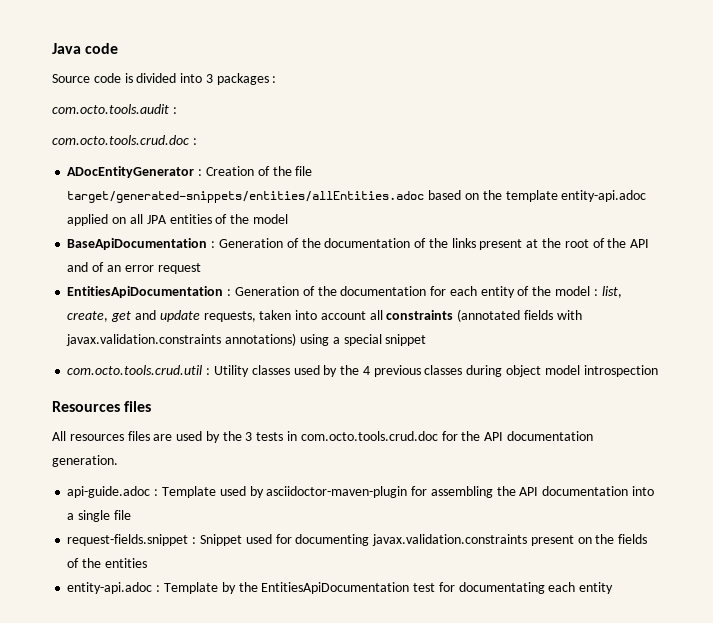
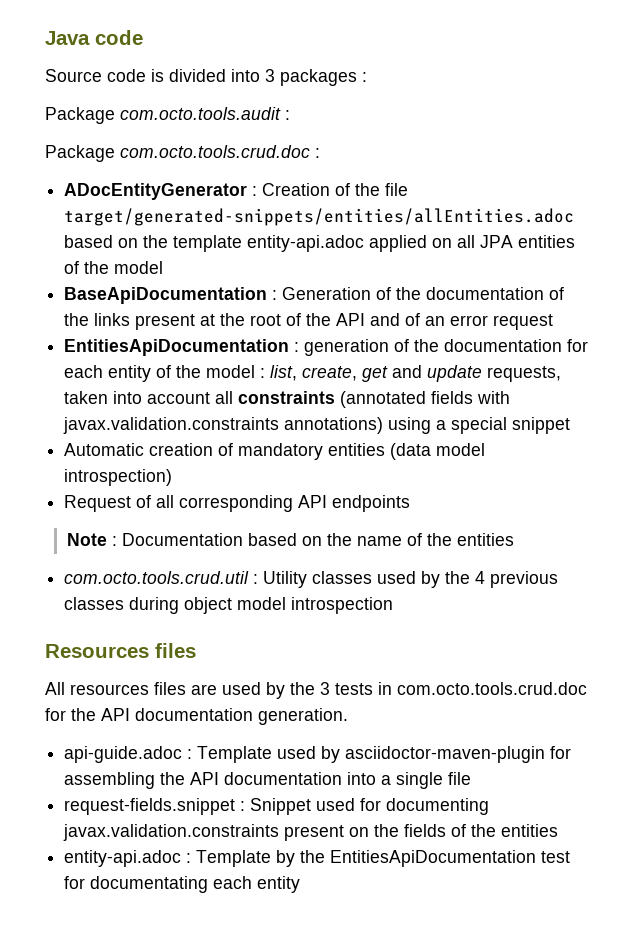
(277, 79) none -> [45,107,115,124] Package
(177, 110) none -> [45,145,115,162] Package
[234,286,299,296] Generation -> [304,339,390,356] generation
(427, 340) none -> [64,443,486,460] [64,469,173,486] [64,495,411,512] [66,533,514,546] // Automatic creation of mandatory entities (data model introspection) // Request of all corresponding API endpoints // Note : Documentation based on the name of the entities

